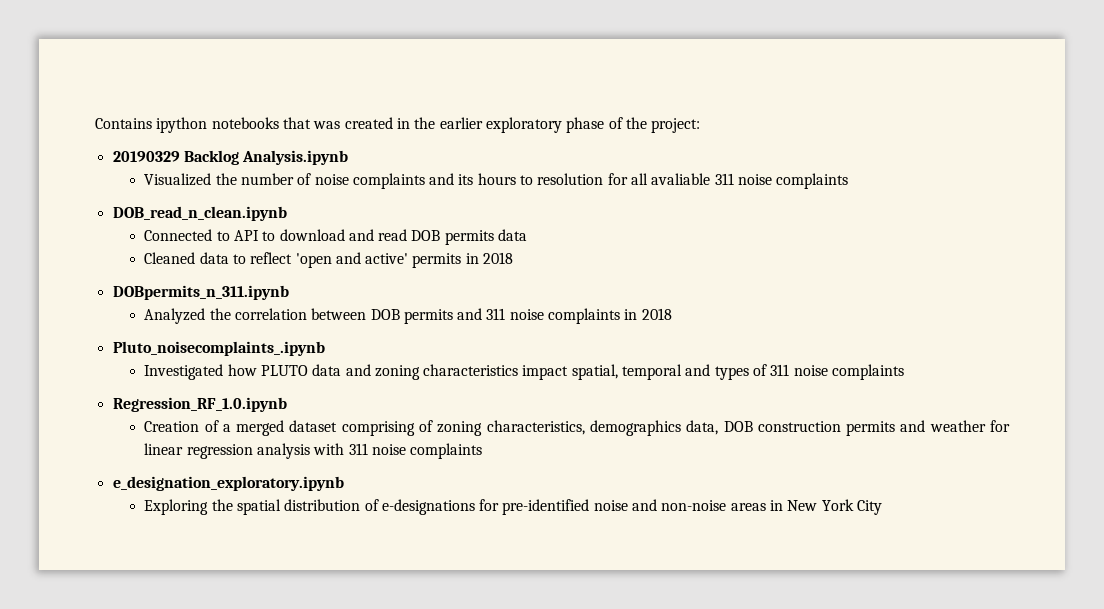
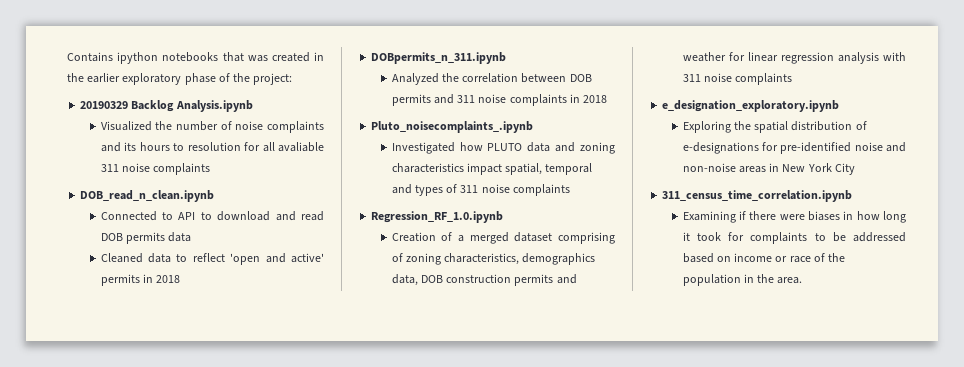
(883, 507) none -> [662,190,853,202] [682,211,906,223] [682,232,906,244] [682,253,846,263] [682,274,803,286] // 311_census_time_correlation.ipynb // Examining if there were biases in how long it took for complaints to be addressed based on income or race of the population in the area.

